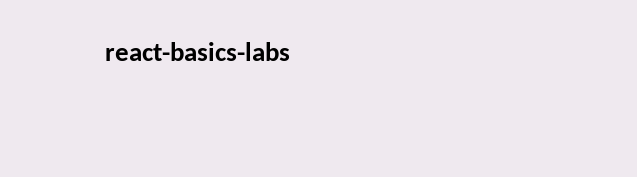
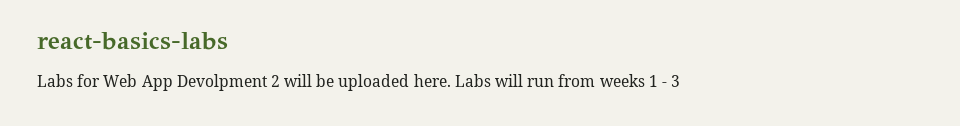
(290, 51) none -> [37,74,681,91] // Labs for Web App Devolpment 2 will be uploaded here. Labs will run from weeks 1 - 3

